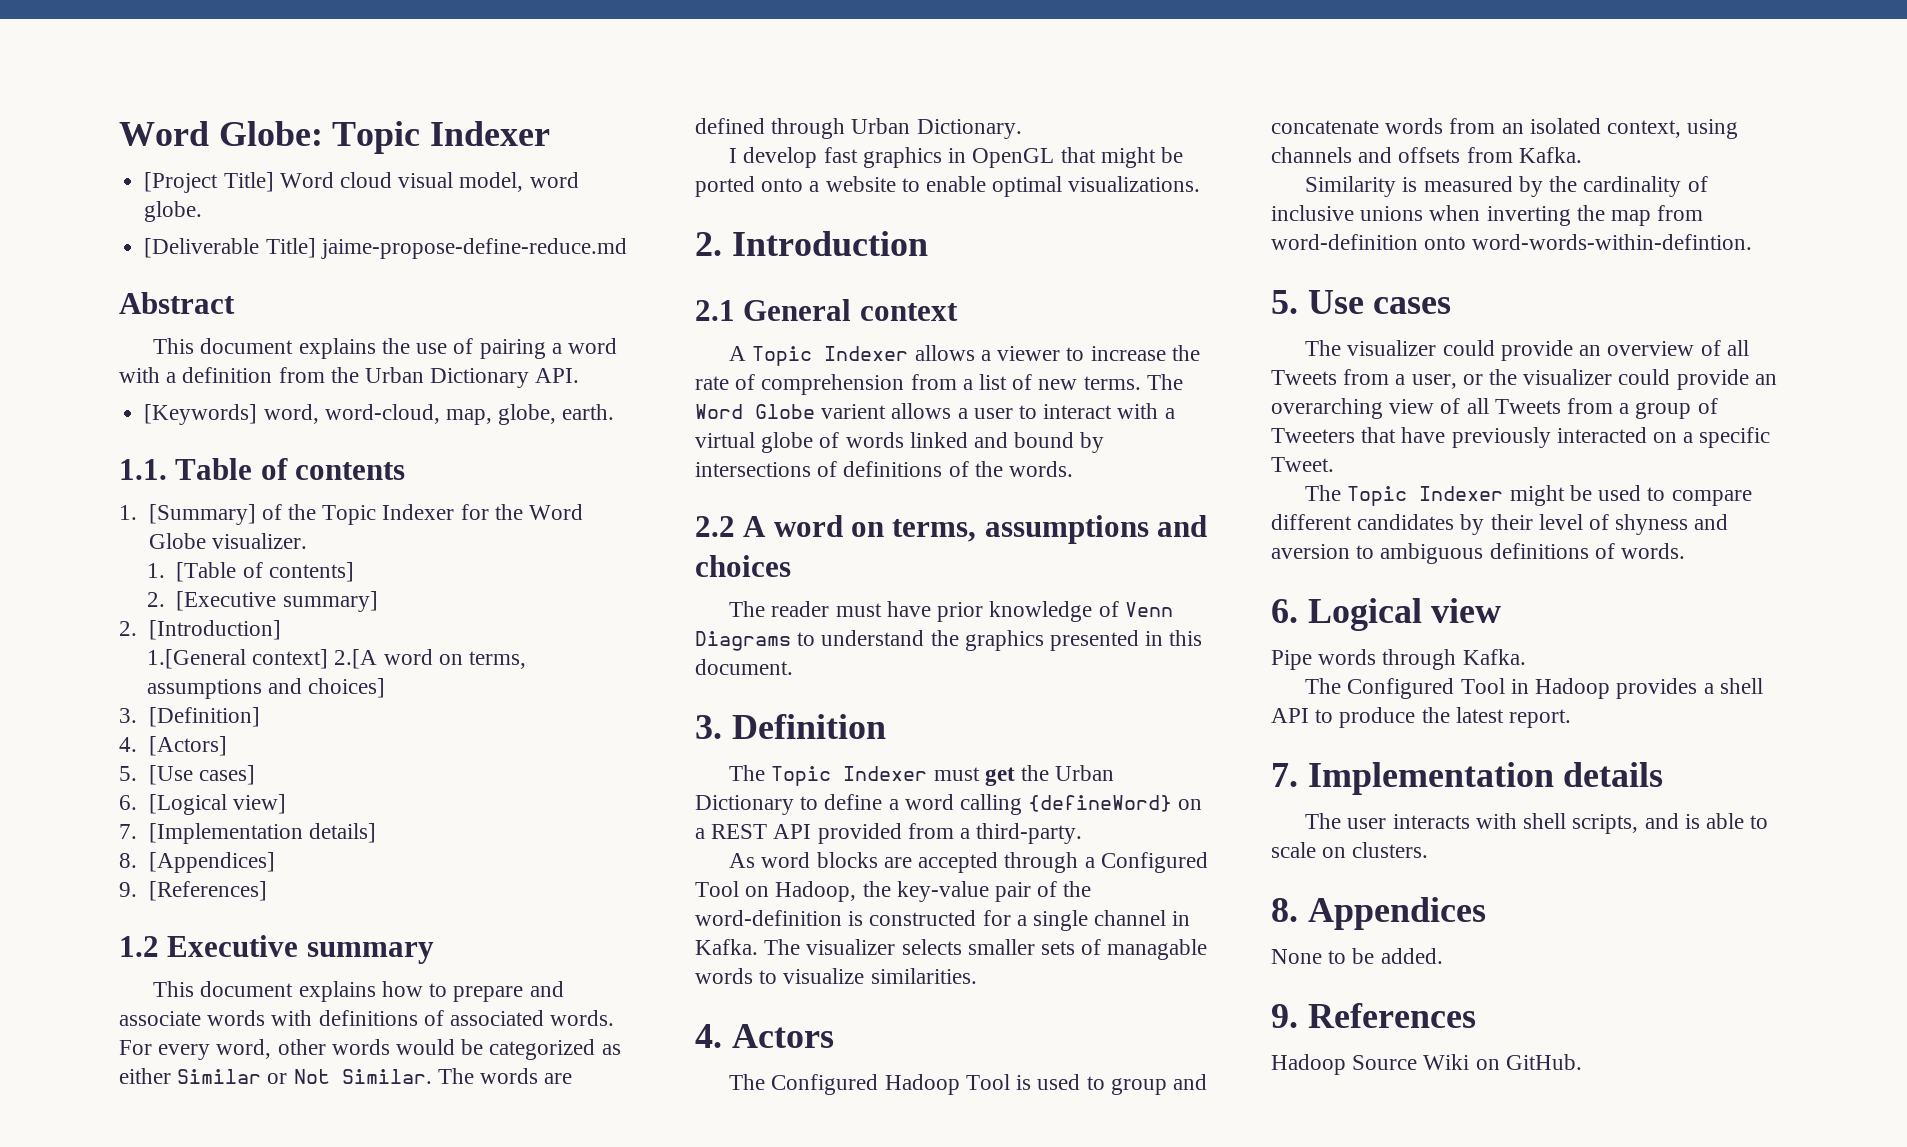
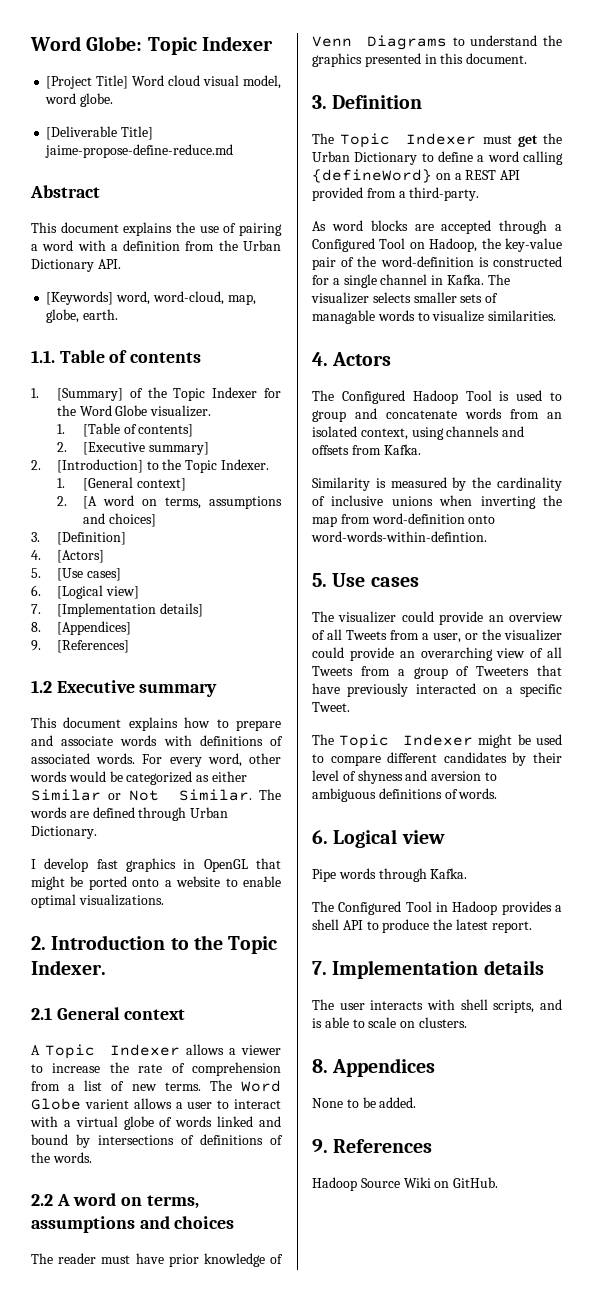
[146,649,246,669] // 1.[General -> [146,459,270,473] [56,477,133,491] to the Topic Indexer. // 1. [General
[334,649,378,669] 2.[A -> [56,496,97,509] // 2. [A
(928, 243) none -> [170,935,278,954] [31,960,106,975] to the Topic Indexer.

